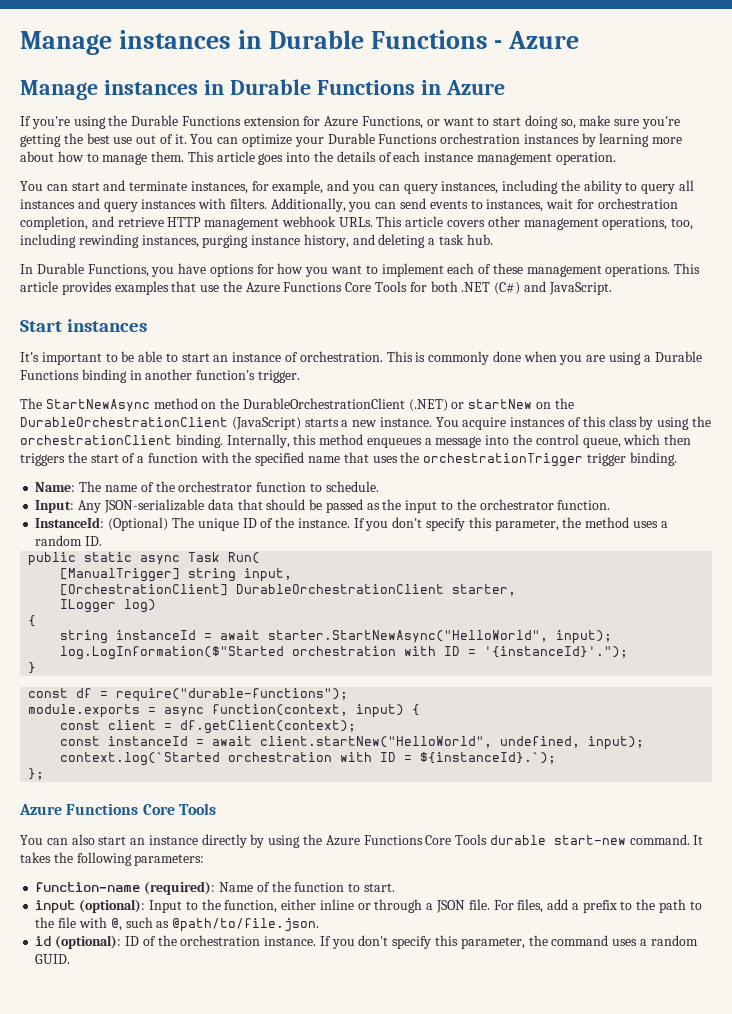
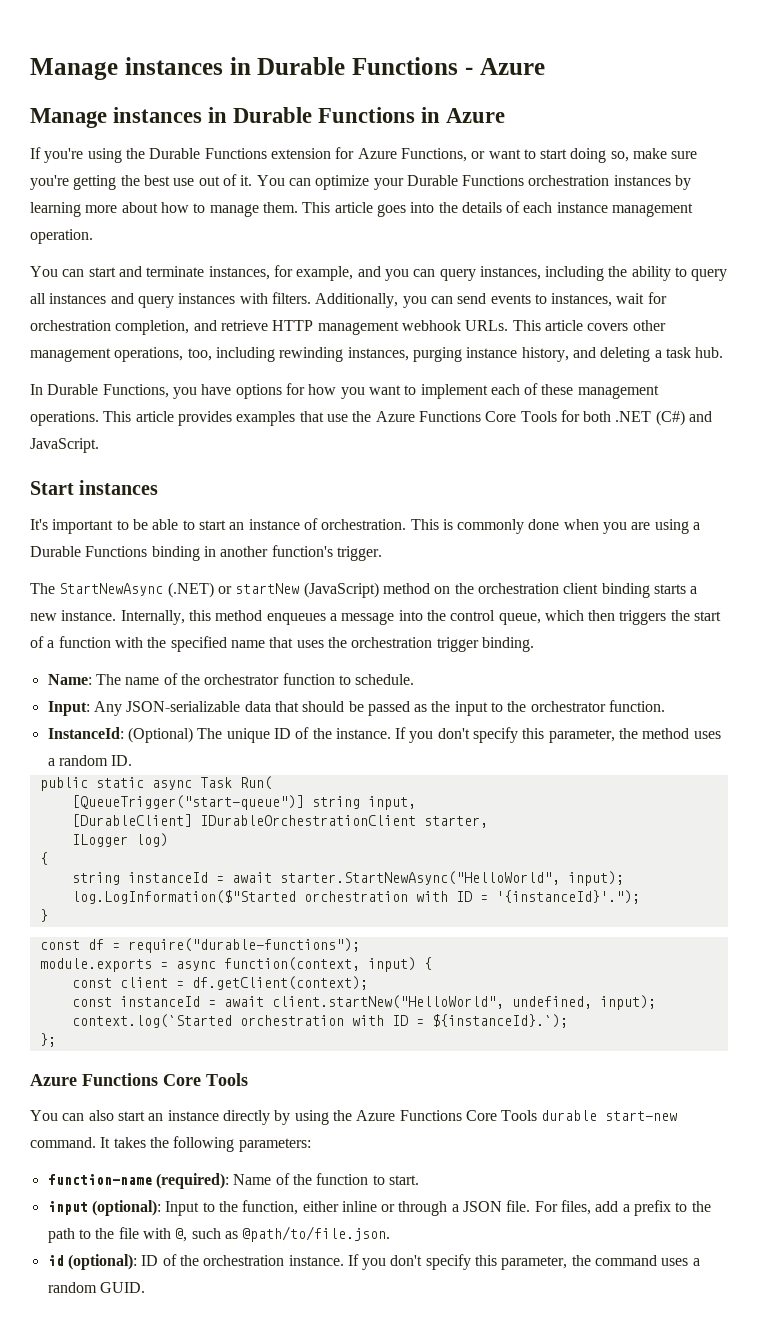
[153,398,574,412] [20,416,711,430] [20,434,223,448] method on the DurableOrchestrationClient (.NET) or startNew on the DurableOrchestrationClient (JavaScript) starts a new instance. You acquire instances of this class by using the orchestrationClient binding. -> [167,582,698,598] [30,610,117,621] (.NET) or startNew (JavaScript) method on the orchestration client binding starts a new instance.
[423,453,584,467] orchestrationTrigger -> [351,637,433,648] orchestration
[60,568,181,582] [ManualTrigger] -> [71,795,304,810] [QueueTrigger("start-queue")]
[60,584,445,596] [OrchestrationClient] DurableOrchestrationClient -> [71,814,416,827] [DurableClient] IDurableOrchestrationClient

